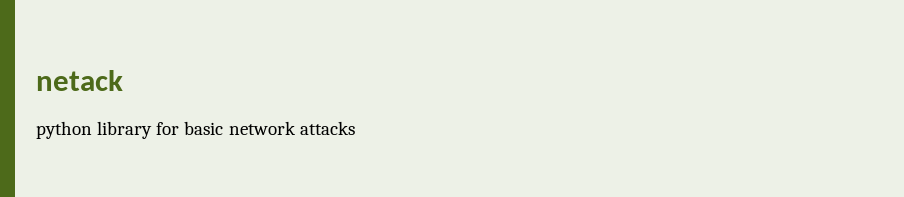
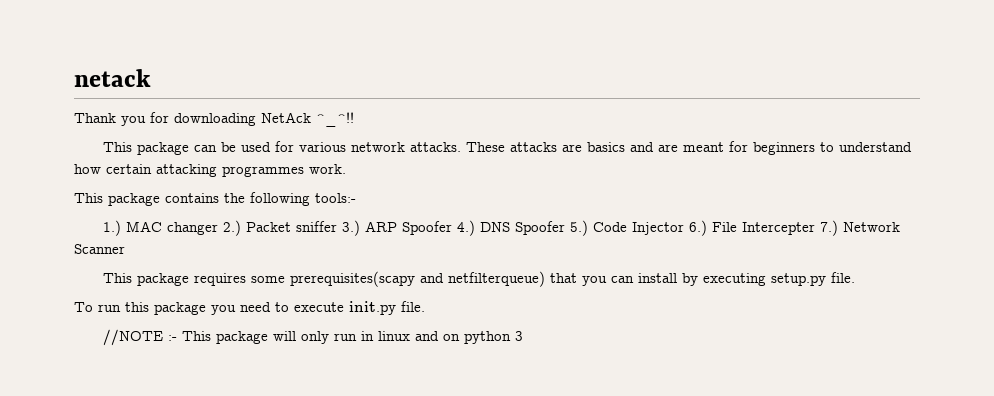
[36,121,355,139] python library for basic network attacks -> [74,112,354,127] [102,141,912,155] [74,164,346,177] [74,192,356,206] [102,220,900,236] [74,244,125,254] [102,271,855,287] [74,301,425,315] [102,329,523,346] Thank you for downloading NetAck ^_^!! // This package can be used for various network attacks. These attacks are basics and are meant for beginners to understand how certain attacking programmes work. // This package contains the following tools:- // 1.) MAC changer 2.) Packet sniffer 3.) ARP Spoofer 4.) DNS Spoofer 5.) Code Injector 6.) File Intercepter 7.) Network Scanner // This package requires some prerequisites(scapy and netfilterqueue) that you can install by executing setup.py file. // To run this package you need to execute init.py file. // //NOTE :- This package will only run in linux and on python 3

